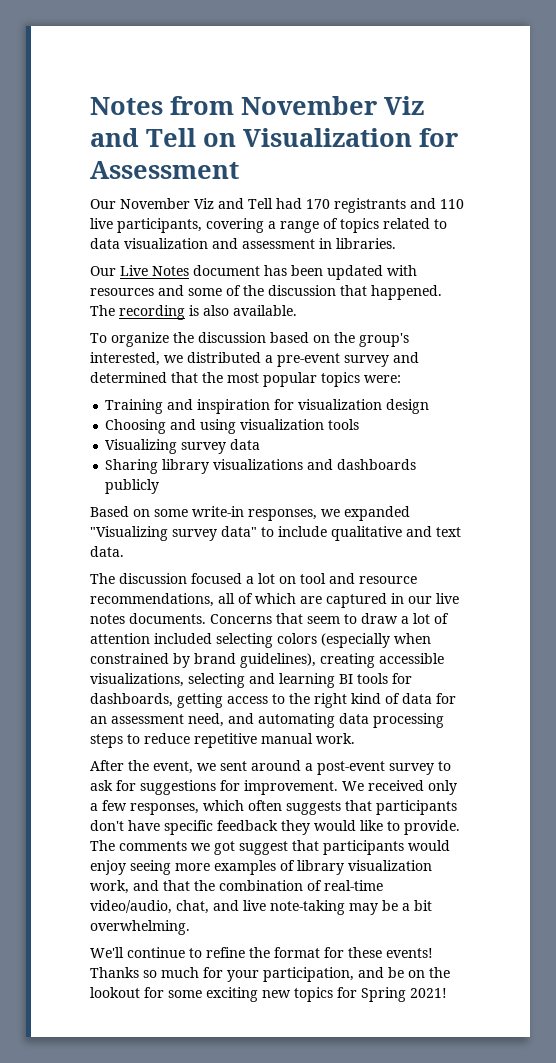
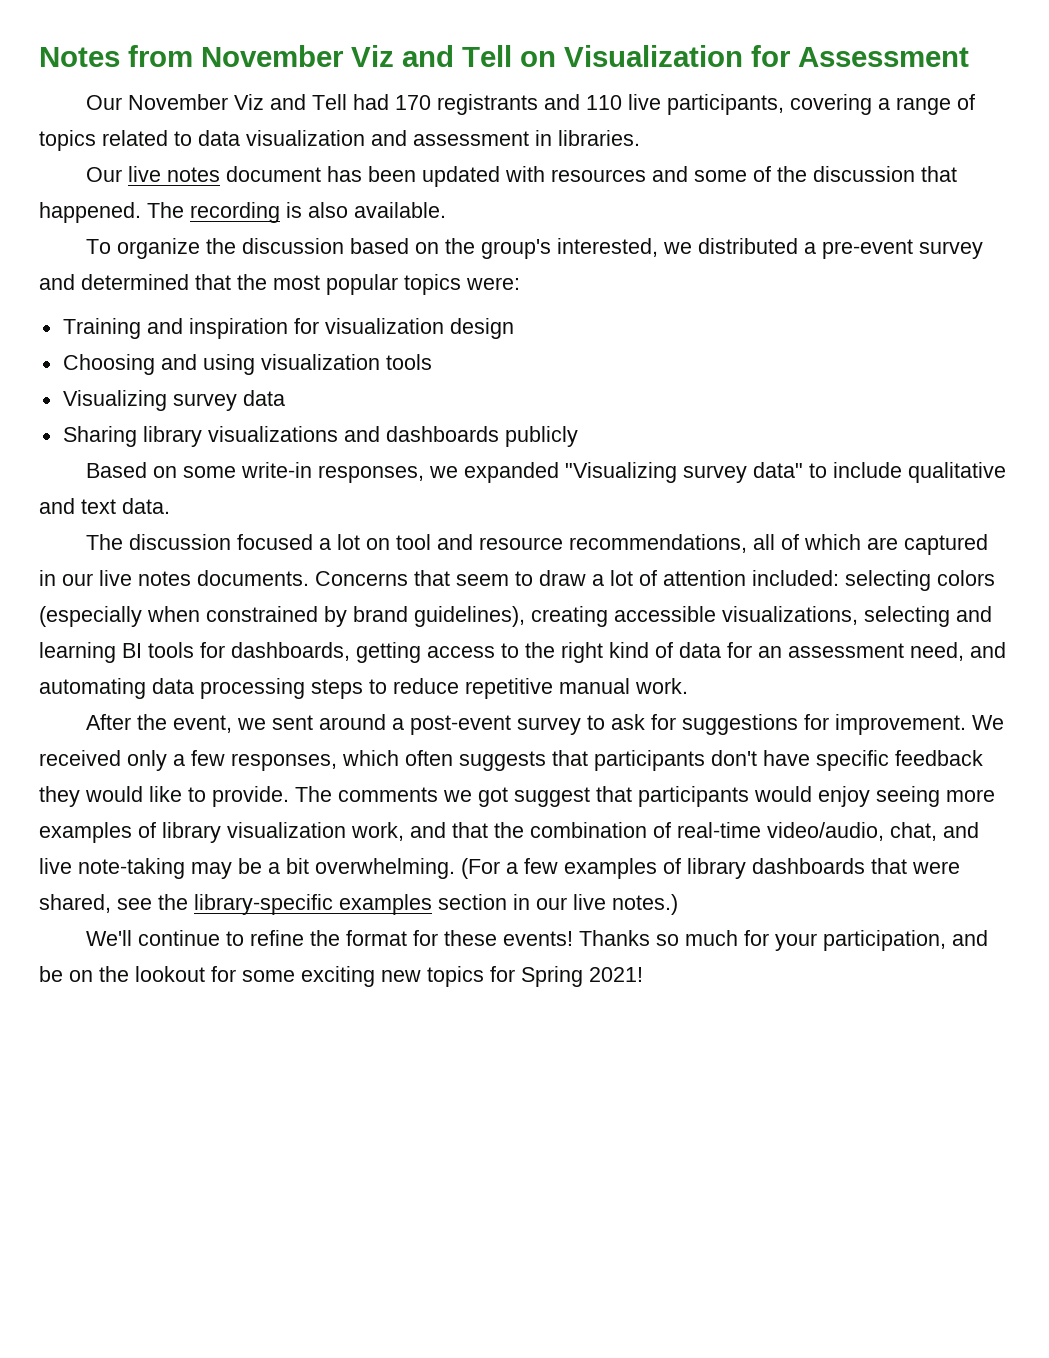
[120,265,189,276] Live Notes -> [127,166,220,182] live notes
[154,633,212,644] included -> [752,570,839,586] included:
(190, 927) none -> [461,858,960,879] [39,894,678,915] (For a few examples of library dashboards that were shared, see the library-specific examples section in our live notes.)

